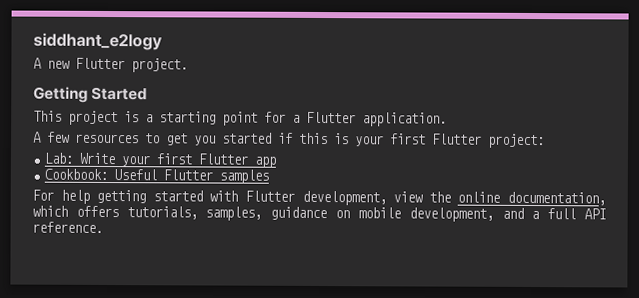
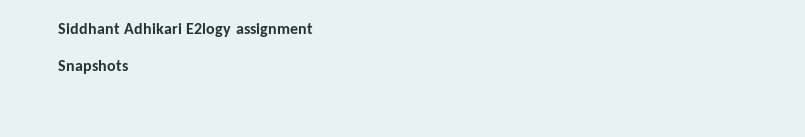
[33,32,163,51] [33,57,188,73] [33,86,148,103] [33,110,447,127] [33,131,545,149] [44,152,277,168] [44,168,270,184] [32,189,607,206] [32,205,606,222] [32,221,103,233] siddhant_e2logy // A new Flutter project. // Getting Started // This project is a starting point for a Flutter application. // A few resources to get you started if this is your first Flutter project: // Lab: Write your first Flutter app // Cookbook: Useful Flutter samples // For help getting started with Flutter development, view the online documentation, which offers tutorials, samples, guidance on mobile development, and a full API reference. -> [58,23,313,37] [58,60,128,74] Siddhant Adhikari E2logy assignment // Snapshots

